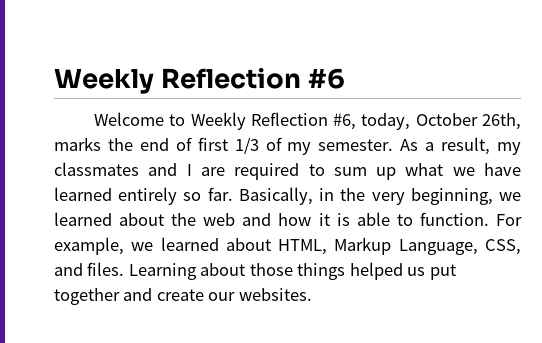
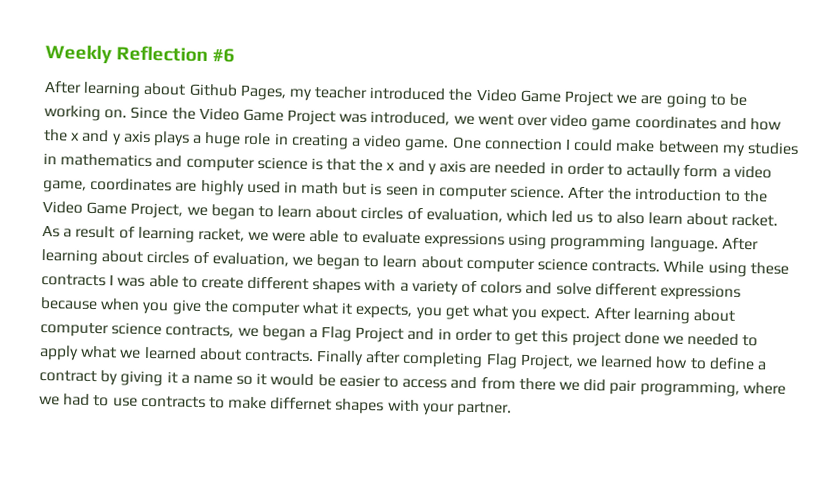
[93,112,521,130] [54,137,521,155] [54,162,521,180] [54,187,521,205] [54,212,522,226] [54,237,521,255] [54,262,456,280] [54,288,312,305] Welcome to Weekly Reflection #6, today, October 26th, marks the end of first 1/3 of my semester. As a result, my classmates and I are required to sum up what we have learned entirely so far. Basically, in the very beginning, we learned about the web and how it is able to function. For example, we learned about HTML, Markup Language, CSS, and files. Learning about those things helped us put together and create our websites. -> [44,81,747,109] [44,105,782,131] [43,129,799,157] [43,153,772,180] [43,177,769,203] [42,201,779,227] [42,225,759,253] [41,249,789,278] [41,274,741,301] [40,296,735,325] [40,321,759,347] [39,344,767,371] [39,369,786,397] [39,393,513,417] After learning about Github Pages, my teacher introduced the Video Game Project we are going to be working on. Since the Video Game Project was introduced, we went over video game coordinates and how the x and y axis plays a huge role in creating a video game. One connection I could make between my studies in mathematics and computer science is that the x and y axis are needed in order to actaully form a video game, coordinates are highly used in math but is seen in computer science. After the introduction to the Video Game Project, we began to learn about circles of evaluation, which led us to also learn about racket. As a result of learning racket, we were able to evaluate expressions using programming language. After learning about circles of evaluation, we began to learn about computer science contracts. While using these contracts I was able to create different shapes with a variety of colors and solve different expressions because when you give the computer what it expects, you get what you expect. After learning about computer science contracts, we began a Flag Project and in order to get this project done we needed to apply what we learned about contracts. Finally after completing Flag Project, we learned how to define a contract by giving it a name so it would be easier to access and from there we did pair programming, where we had to use contracts to make differnet shapes with your partner.

